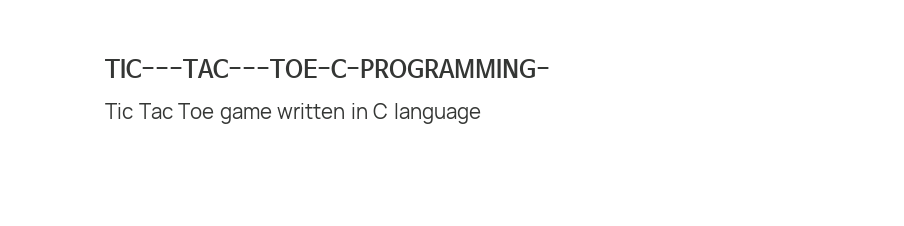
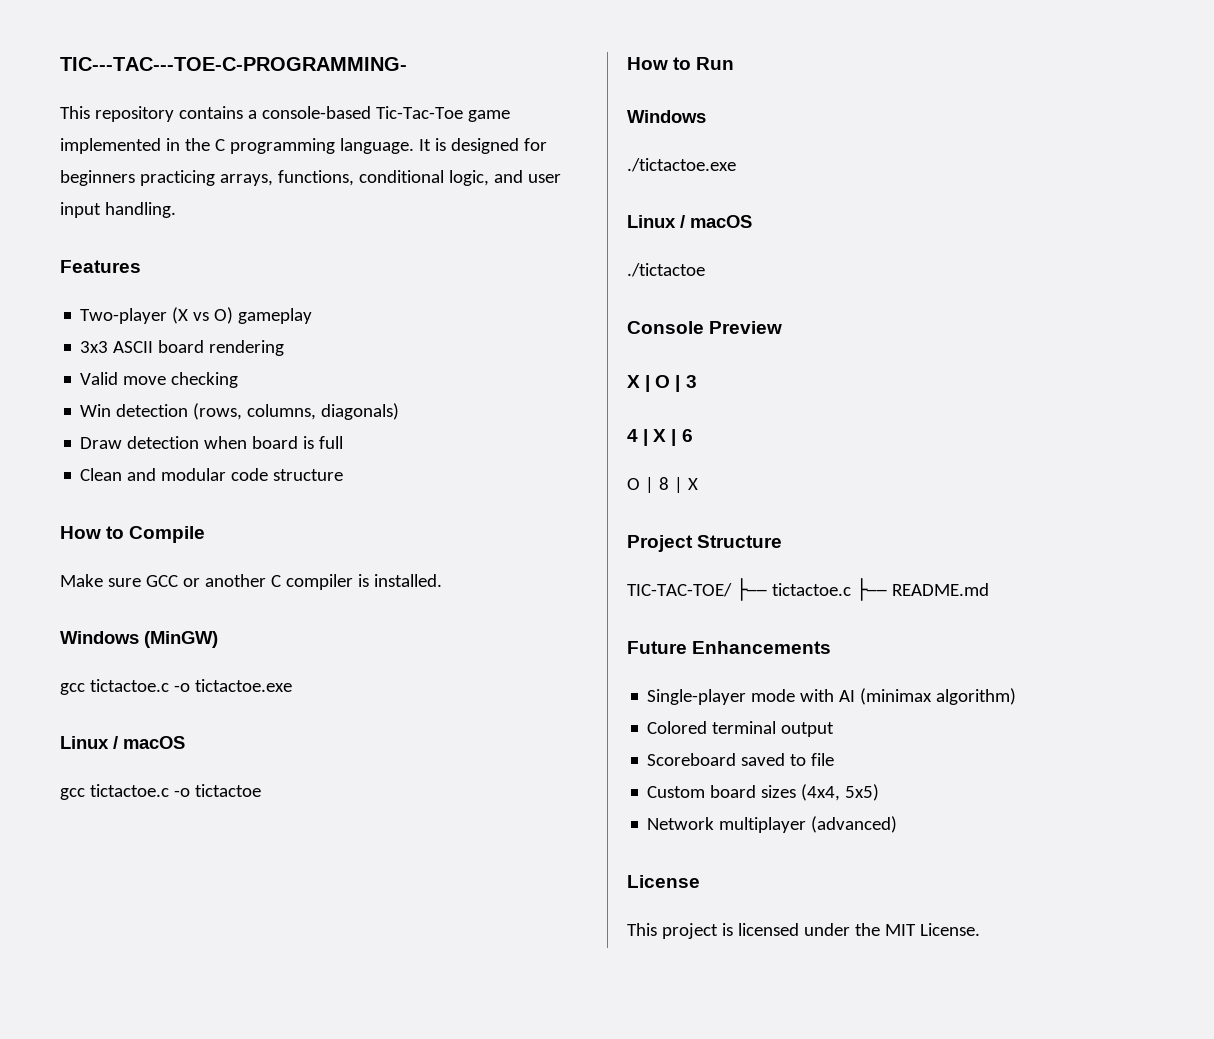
[105,103,481,124] Tic Tac Toe game written in C language -> [60,106,510,122] [60,138,547,154] [60,170,561,186] [60,202,176,218] [60,260,141,273] [80,307,313,324] [80,340,285,356] [80,372,239,388] [80,403,400,420] [80,436,344,449] [80,468,344,481] [60,526,206,543] [60,574,442,590] [60,631,218,648] [60,679,292,695] [60,736,185,749] [60,784,261,800] [627,57,735,70] [627,110,706,123] [627,158,736,172] [627,215,752,228] [627,263,705,277] [627,321,783,334] [627,375,697,392] [627,429,693,446] [627,477,698,493] [627,535,783,552] [627,578,989,601] [627,641,832,654] [647,688,1017,705] [647,721,835,737] [647,753,835,766] [647,784,880,801] [647,816,898,833] [627,875,700,888] [627,923,980,939] This repository contains a console-based Tic-Tac-Toe game implemented in the C programming language. It is designed for beginners practicing arrays, functions, conditional logic, and user input handling. // Features // Two-player (X vs O) gameplay // 3x3 ASCII board rendering // Valid move checking // Win detection (rows, columns, diagonals) // Draw detection when board is full // Clean and modular code structure // How to Compile // Make sure GCC or another C compiler is installed. // Windows (MinGW) // gcc tictactoe.c -o tictactoe.exe // Linux / macOS // gcc tictactoe.c -o tictactoe // How to Run // Windows // ./tictactoe.exe // Linux / macOS // ./tictactoe // Console Preview // X | O | 3 // 4 | X | 6 // O | 8 | X // Project Structure // TIC-TAC-TOE/ ├── tictactoe.c ├── README.md // Future Enhancements // Single-player mode with AI (minimax algorithm) // Colored terminal output // Scoreboard saved to file // Custom board sizes (4x4, 5x5) // Network multiplayer (advanced) // License // This project is licensed under the MIT License.

